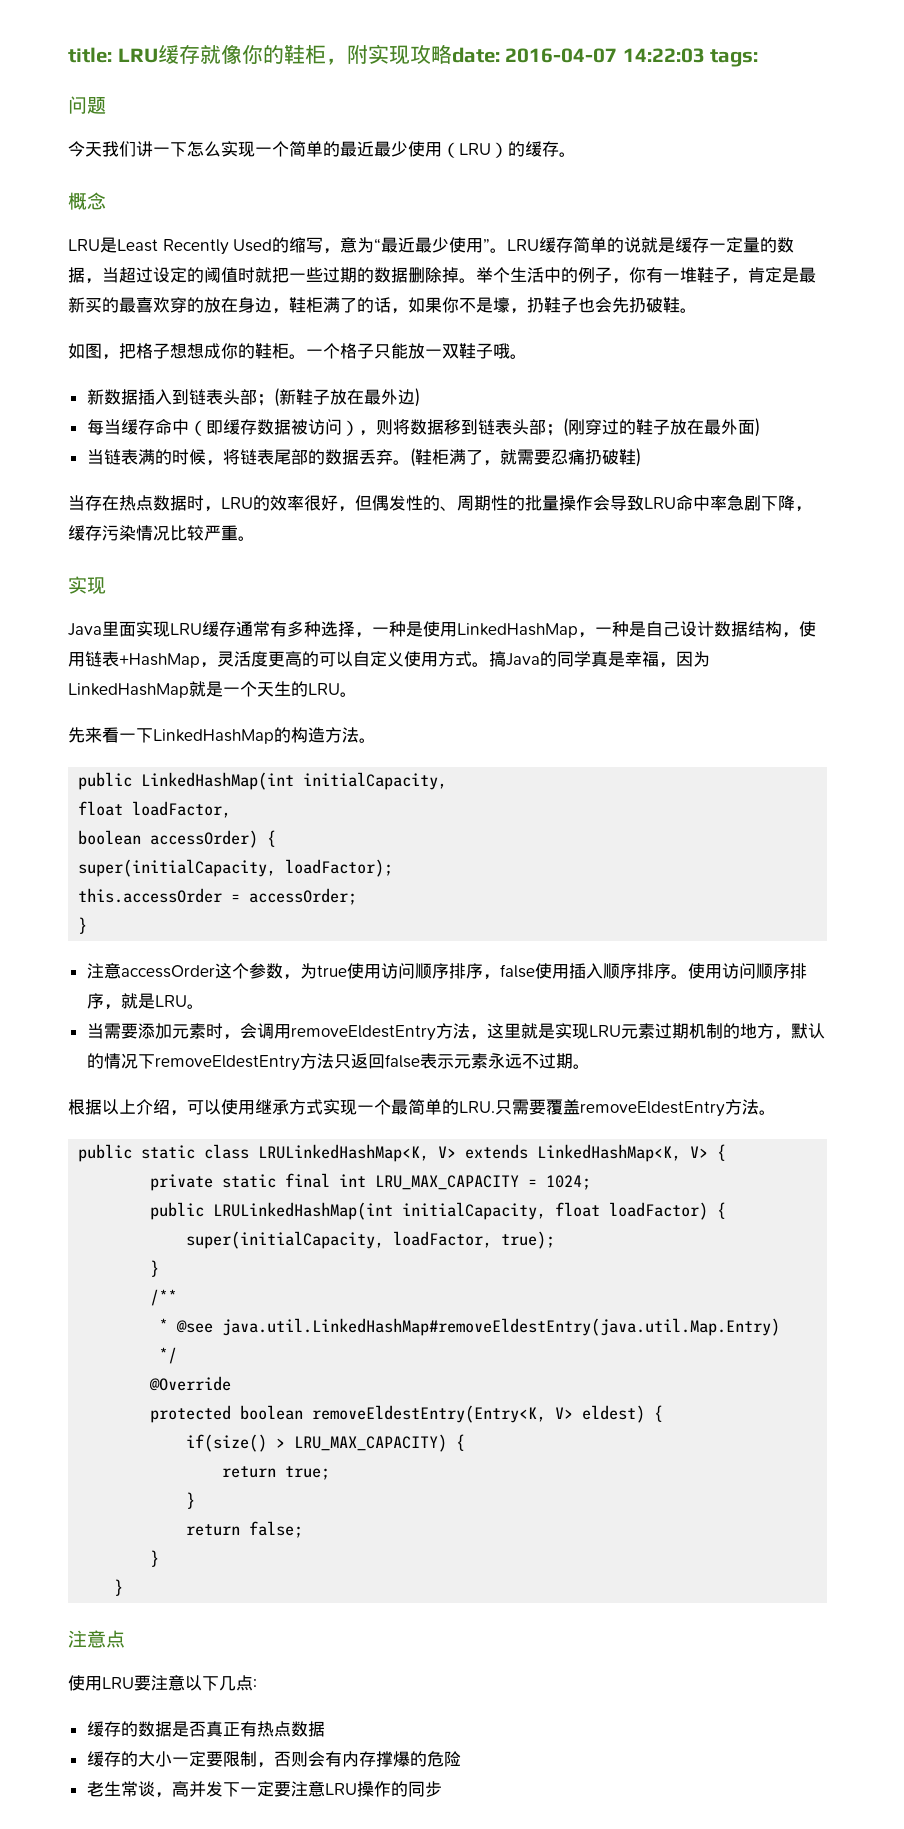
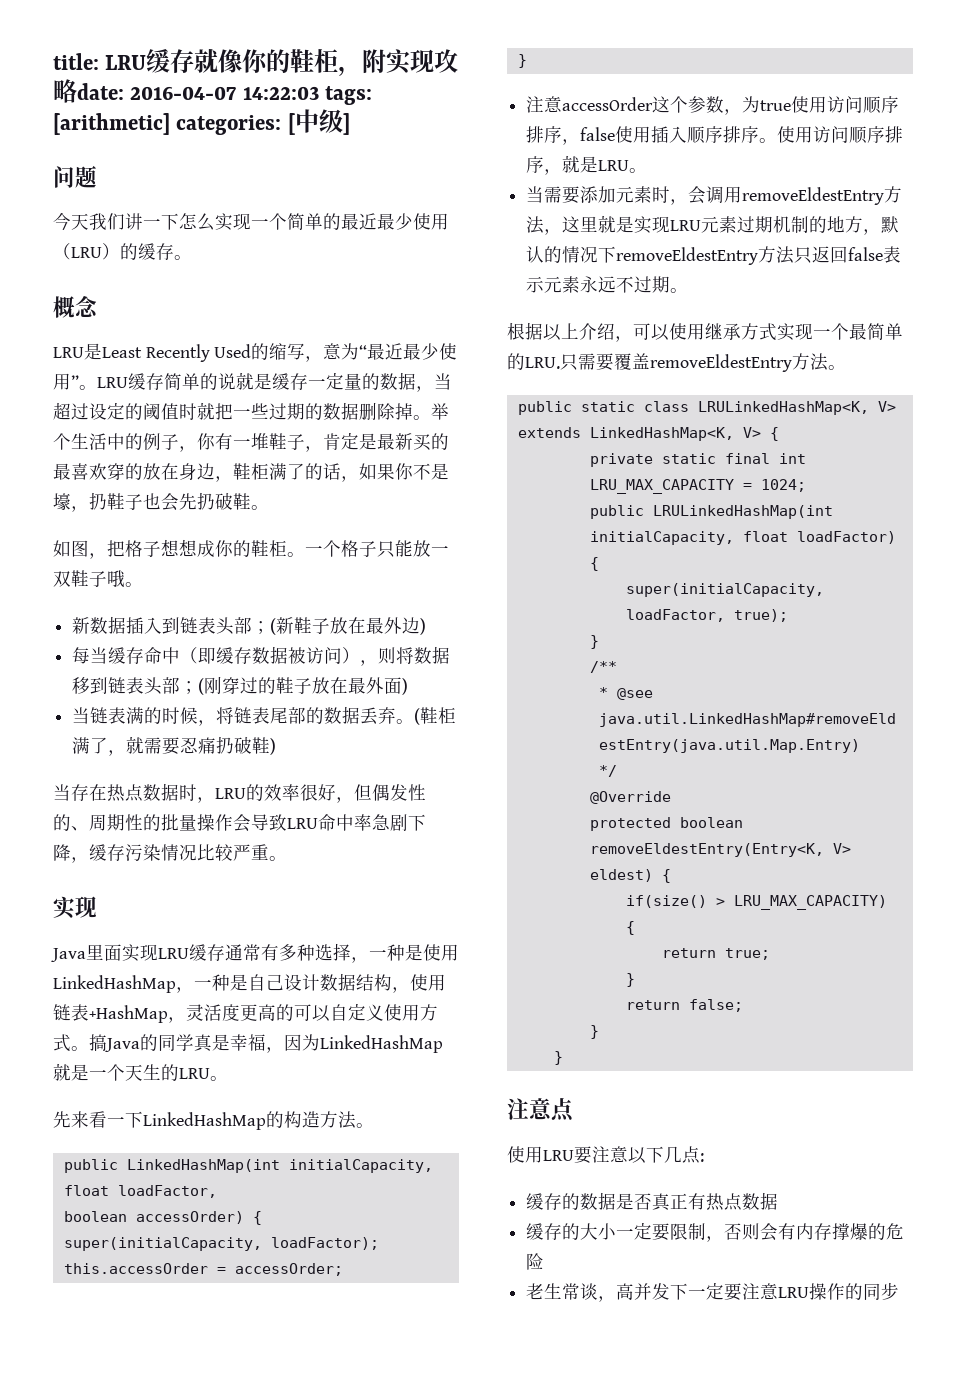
(759, 58) none -> [53,109,350,135] [arithmetic] categories: [中级]

